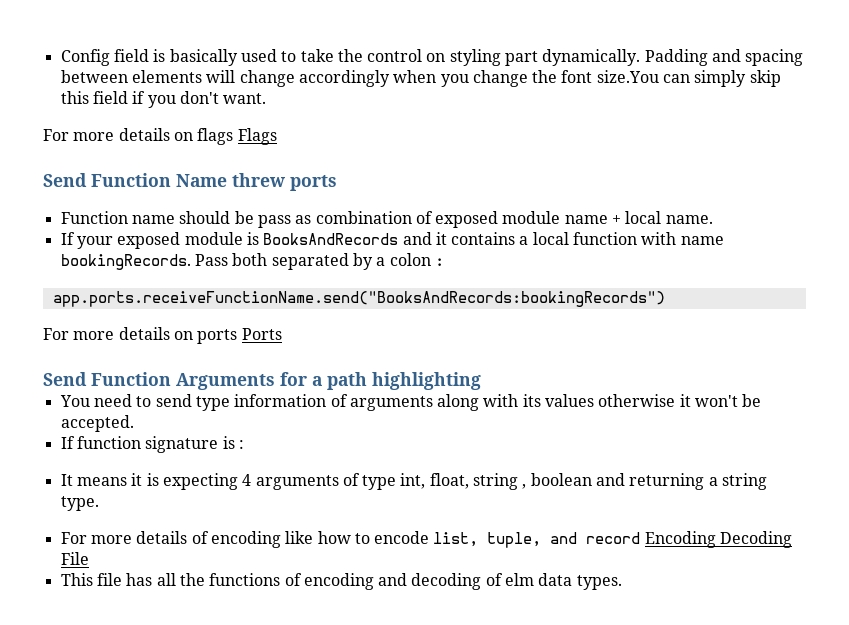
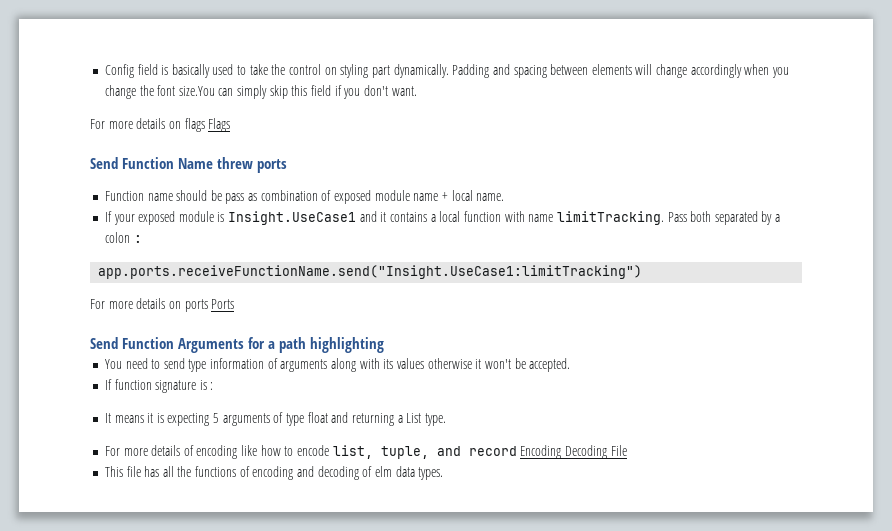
[263,233,399,245] BooksAndRecords -> [228,211,357,225] Insight.UseCase1
[60,254,191,270] bookingRecords. -> [556,211,664,225] limitTracking.
[52,291,665,307] app.ports.receiveFunctionName.send("BooksAndRecords:bookingRecords") -> [98,265,643,279] app.ports.receiveFunctionName.send("Insight.UseCase1:limitTracking")
[242,474,252,486] 4 -> [213,413,220,423] 5
[400,473,592,490] int, float, string , boolean -> [307,412,328,423] float
[722,473,768,490] string -> [406,413,422,423] List

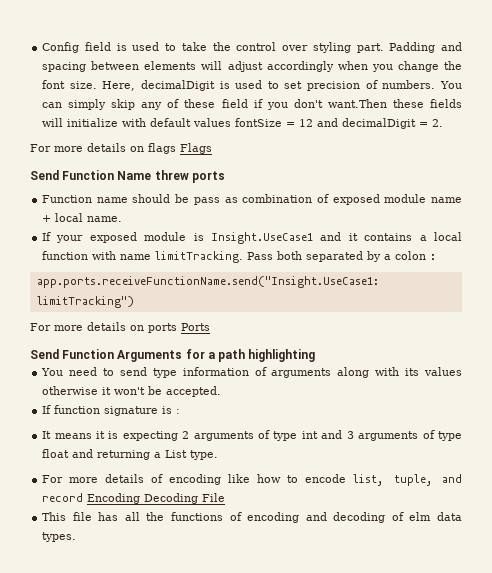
[171,64,210,78] basically -> (127, 47) none
[324,64,449,78] on styling part dynamically. -> [282,42,384,53] over styling part.
[656,64,688,78] change -> [227,61,263,72] adjust
[178,85,417,99] size.You can simply skip this field if you don't want. -> [69,80,462,91] [42,99,462,110] [42,118,444,129] size. Here, decimalDigit is used to set precision of numbers. You can simply skip any of these field if you don't want.Then these fields will initialize with default values fontSize = 12 and decimalDigit = 2.
[213,413,220,423] 5 -> [182,430,354,441] 2 arguments of type int and 3

